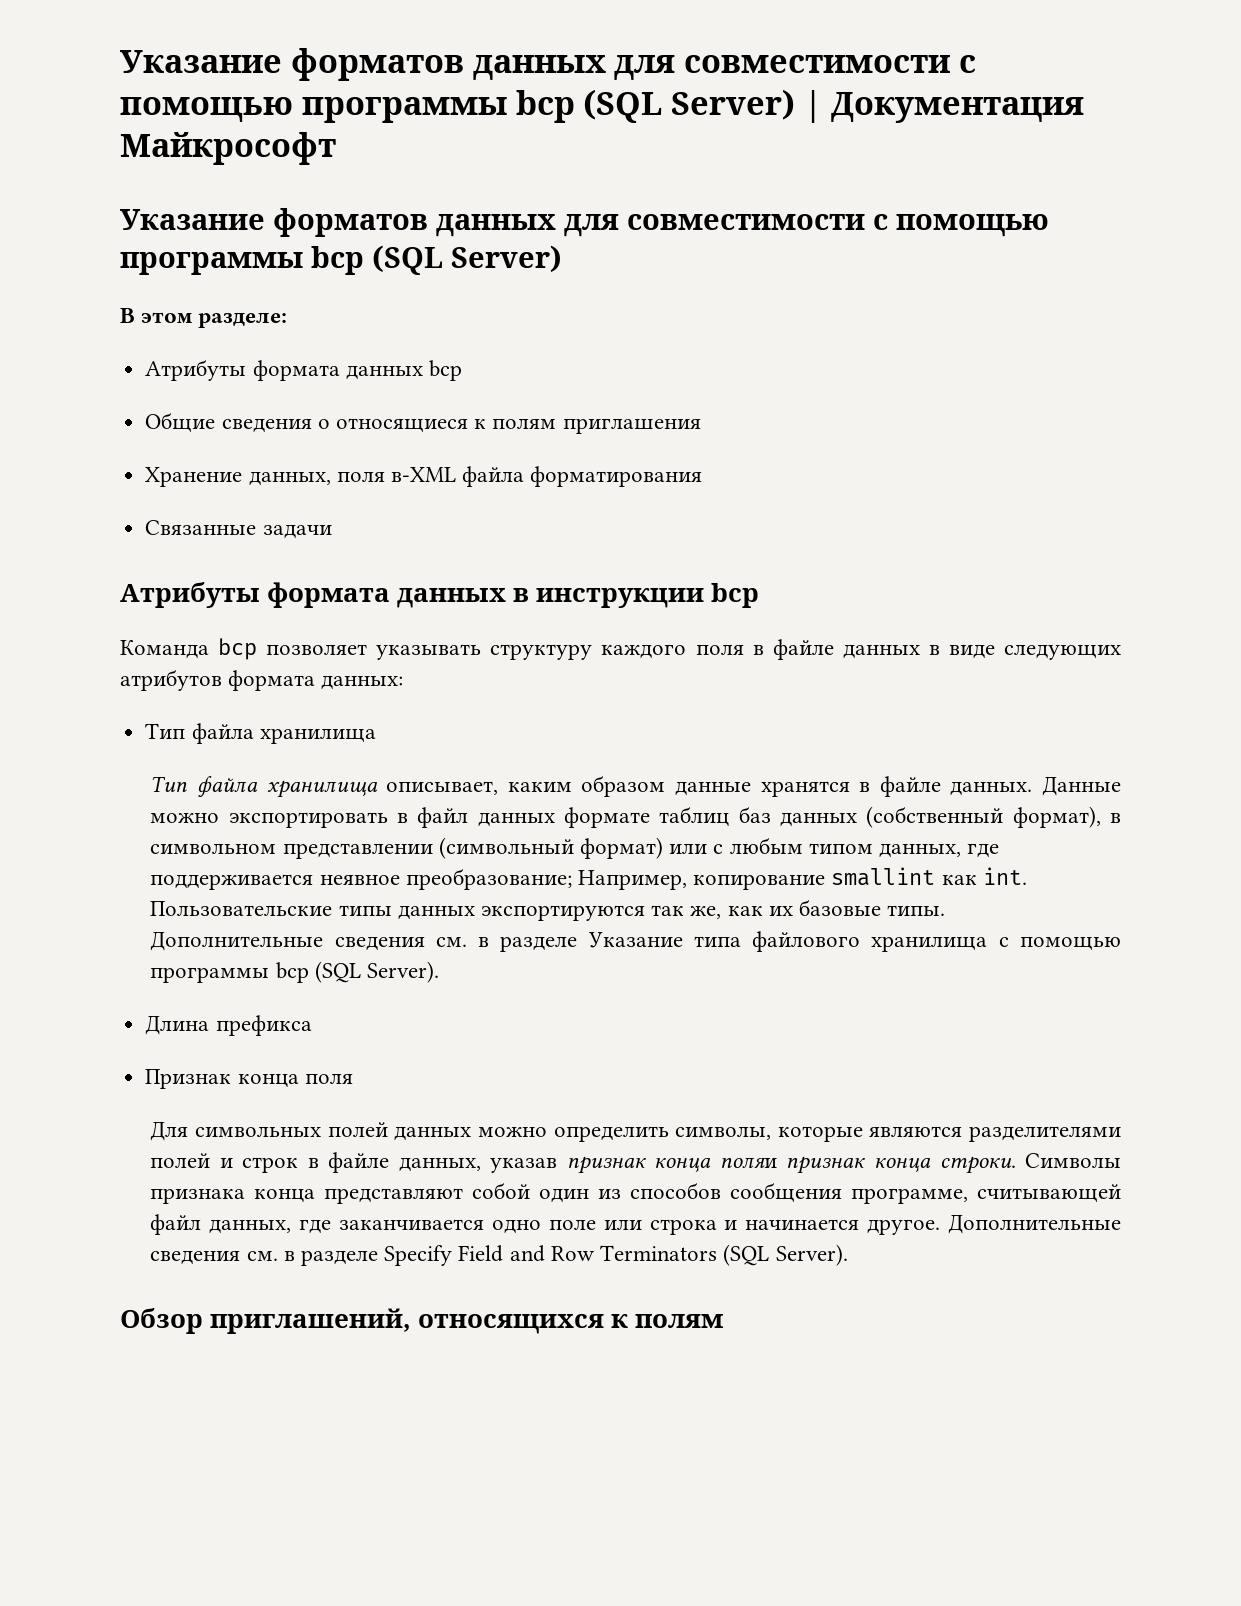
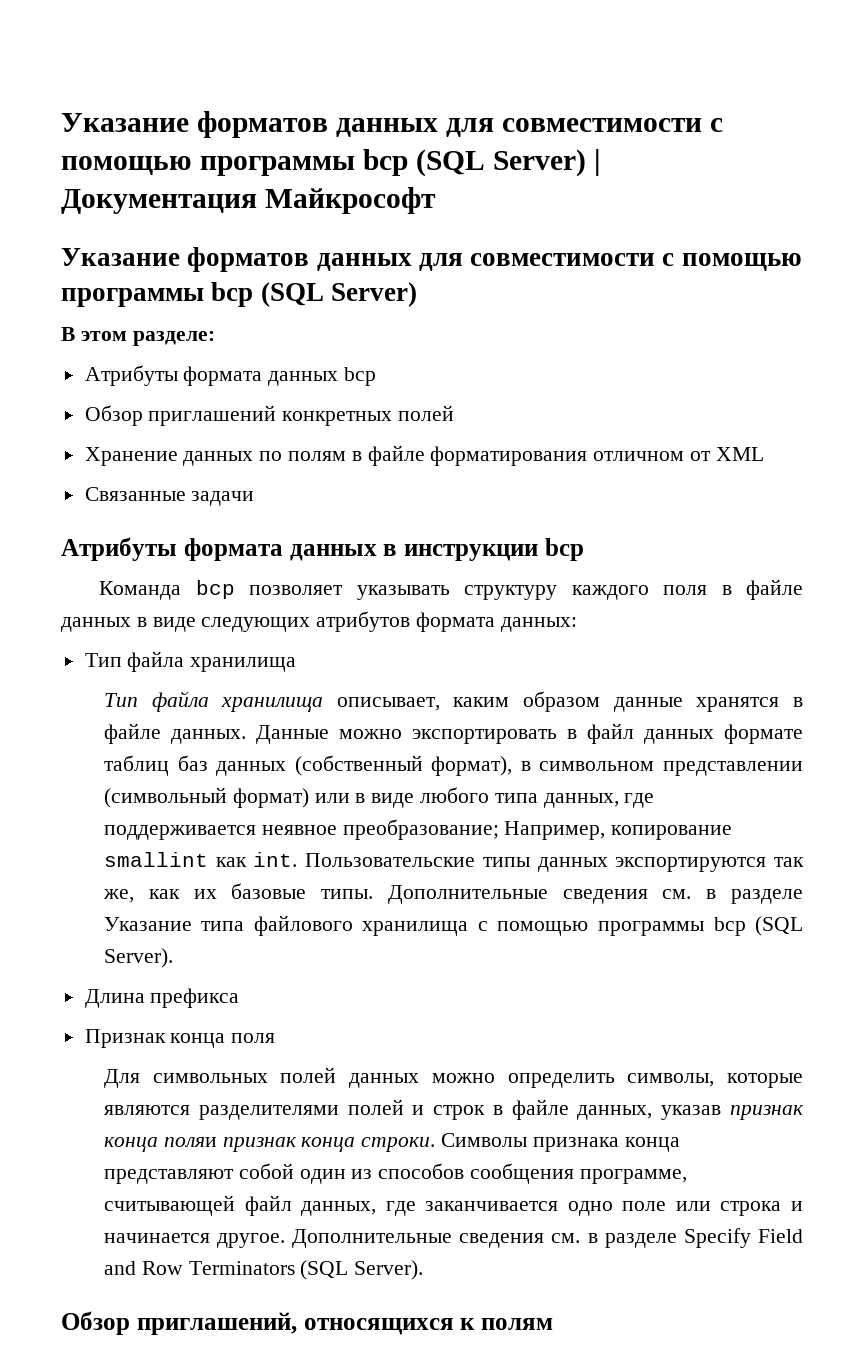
[145,412,701,434] [145,466,703,487] Общие сведения о относящиеся к полям приглашения // Хранение данных, поля в-XML файла форматирования -> [84,405,455,426] [84,445,764,466] Обзор приглашений конкретных полей // Хранение данных по полям в файле форматирования отличном от XML
[713,837,873,854] с любым типом -> [355,787,538,808] в виде любого типа

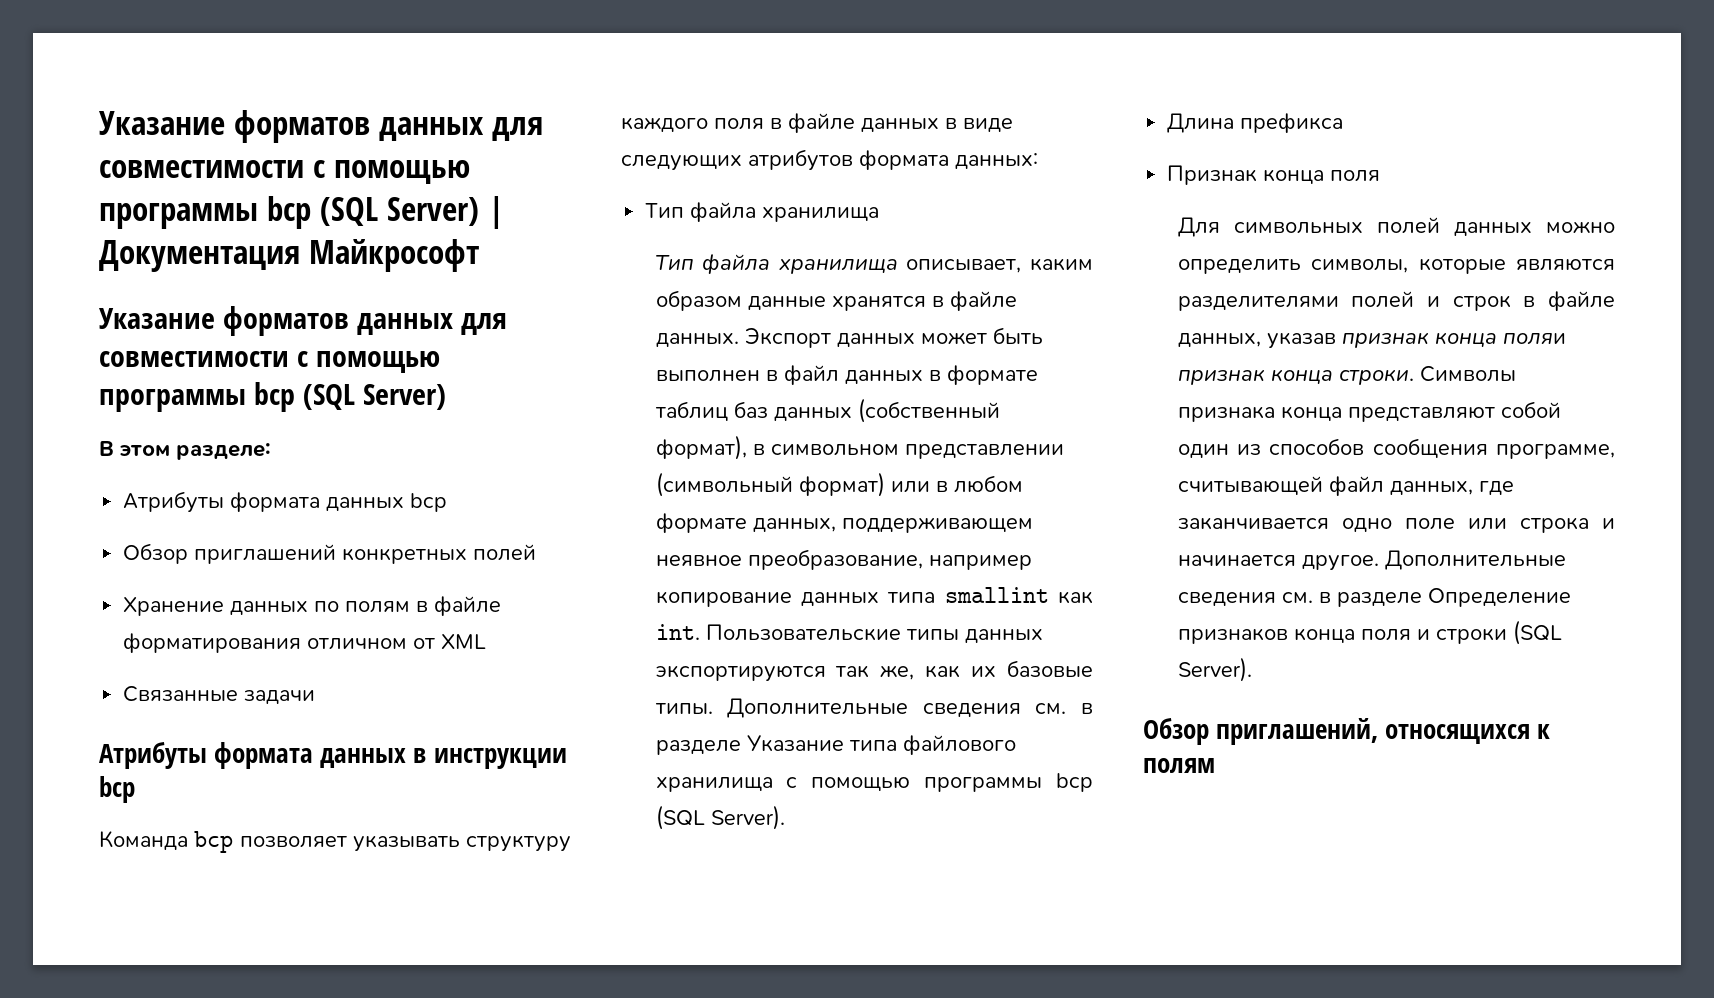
[255,725,557,744] Данные можно экспортировать -> [744,327,1043,348] [655,370,760,382] Экспорт данных может быть выполнен
(714, 736) none -> [928,370,941,381] в
[371,787,655,808] [103,819,733,840] виде любого типа данных, где поддерживается неявное преобразование; Например, копирование -> [952,475,1023,493] [655,513,1033,533] [655,549,1032,570] [655,591,936,607] любом формате данных, поддерживающем неявное преобразование, например копирование данных типа
[683,1228,804,1248] [103,1261,295,1275] Specify Field and Row Terminators -> [1427,588,1571,607] [1177,628,1507,644] Определение признаков конца поля и строки

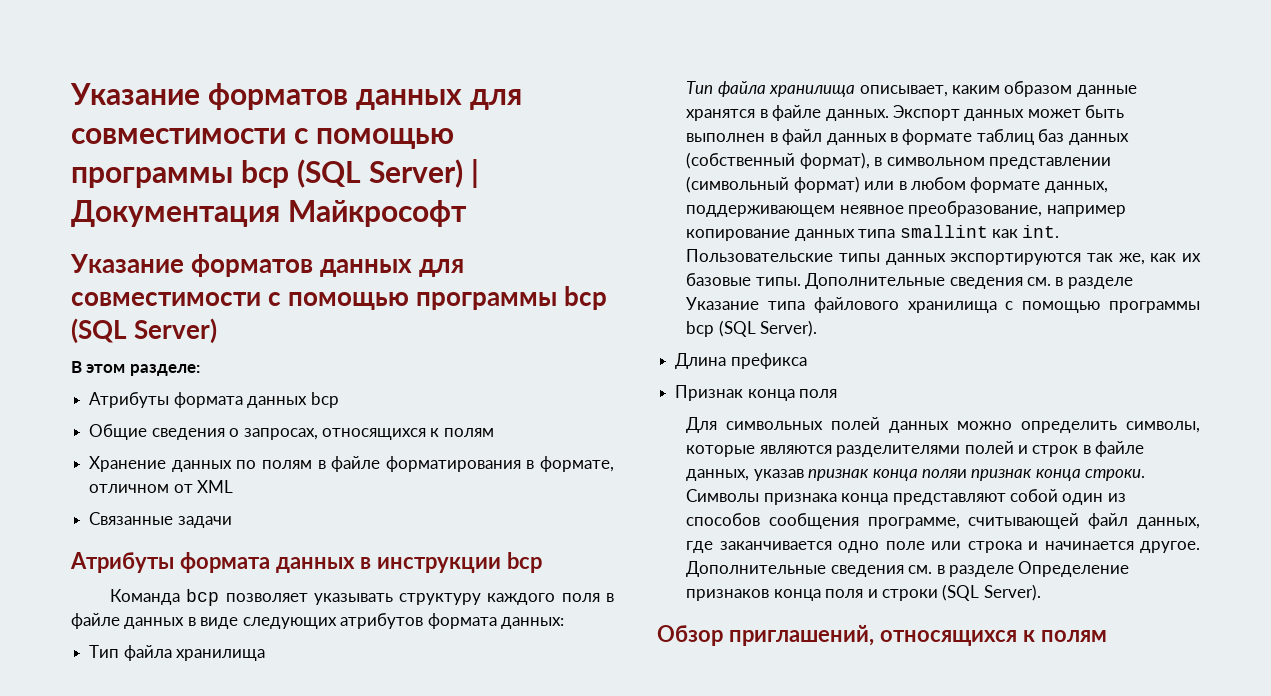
[123,543,537,564] Обзор приглашений конкретных полей -> [89,424,494,440] Общие сведения о запросах, относящихся к полям
(302, 643) none -> [526,456,614,472] в формате,

